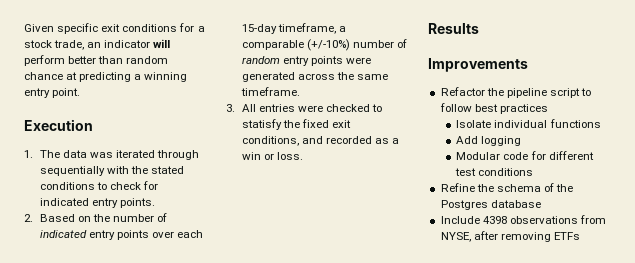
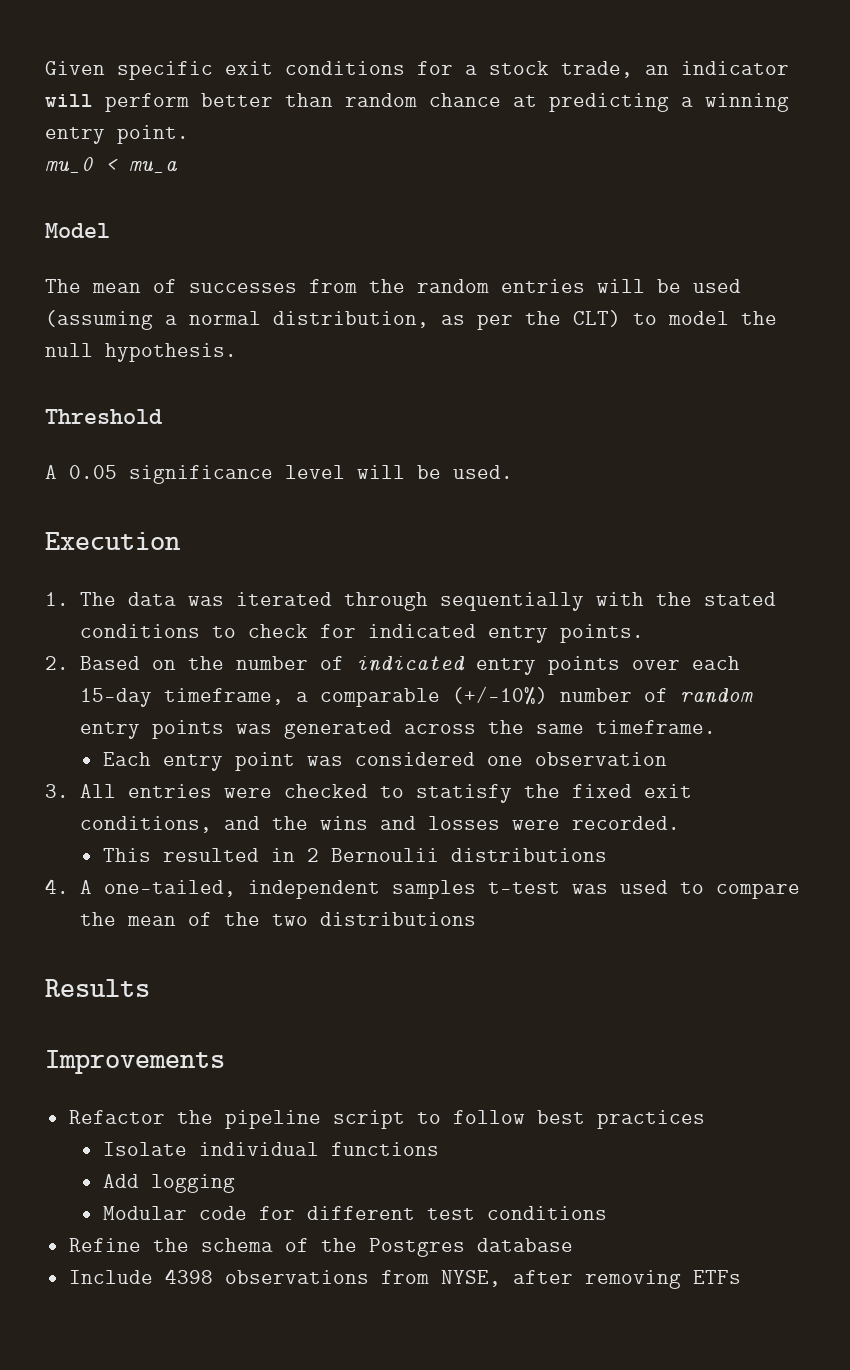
(81, 93) none -> [45,157,178,173] [45,223,110,238] [45,279,741,293] [45,310,777,330] [45,343,237,362] [45,409,163,424] [45,465,513,484] // mu_0 < mu_a // Model // The mean of successes from the random entries will be used (assuming a normal distribution, as per the CLT) to model the null hypothesis. // Threshold // A 0.05 significance level will be used.
[346,57,372,64] were -> [235,724,272,734] was
(300, 91) none -> [102,752,667,771] // Each entry point was considered one observation
[325,136,400,144] [241,152,303,160] recorded as a win or loss. -> [271,816,680,830] [102,848,607,862] [45,879,800,899] [79,912,476,926] the wins and losses were recorded. // This resulted in 2 Bernoulii distributions // 4. A one-tailed, independent samples t-test was used to compare the mean of the two distributions

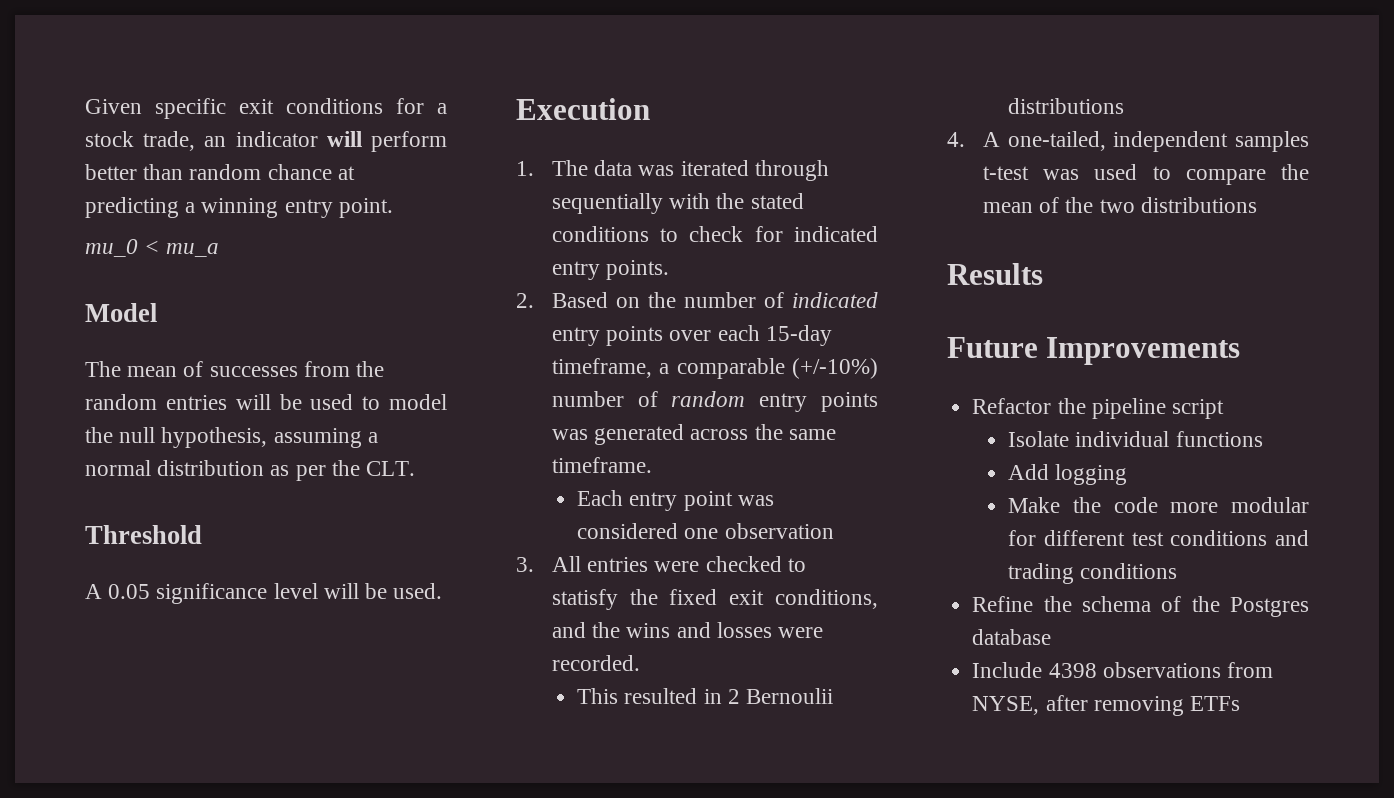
[45,310,777,330] [45,343,237,362] (assuming a normal distribution, as per the CLT) to model the null hypothesis. -> [362,394,447,410] [85,427,378,448] [85,460,416,481] to model the null hypothesis, assuming a normal distribution as per the CLT.
(150, 988) none -> [947,337,1038,358] Future
[416,1110,705,1129] to follow best practices -> (1224, 409) none
[102,1206,247,1220] Modular code -> [1008,497,1309,513] Make the code more modular
(607, 1213) none -> [1275,530,1309,546] [1008,563,1178,584] and trading conditions

